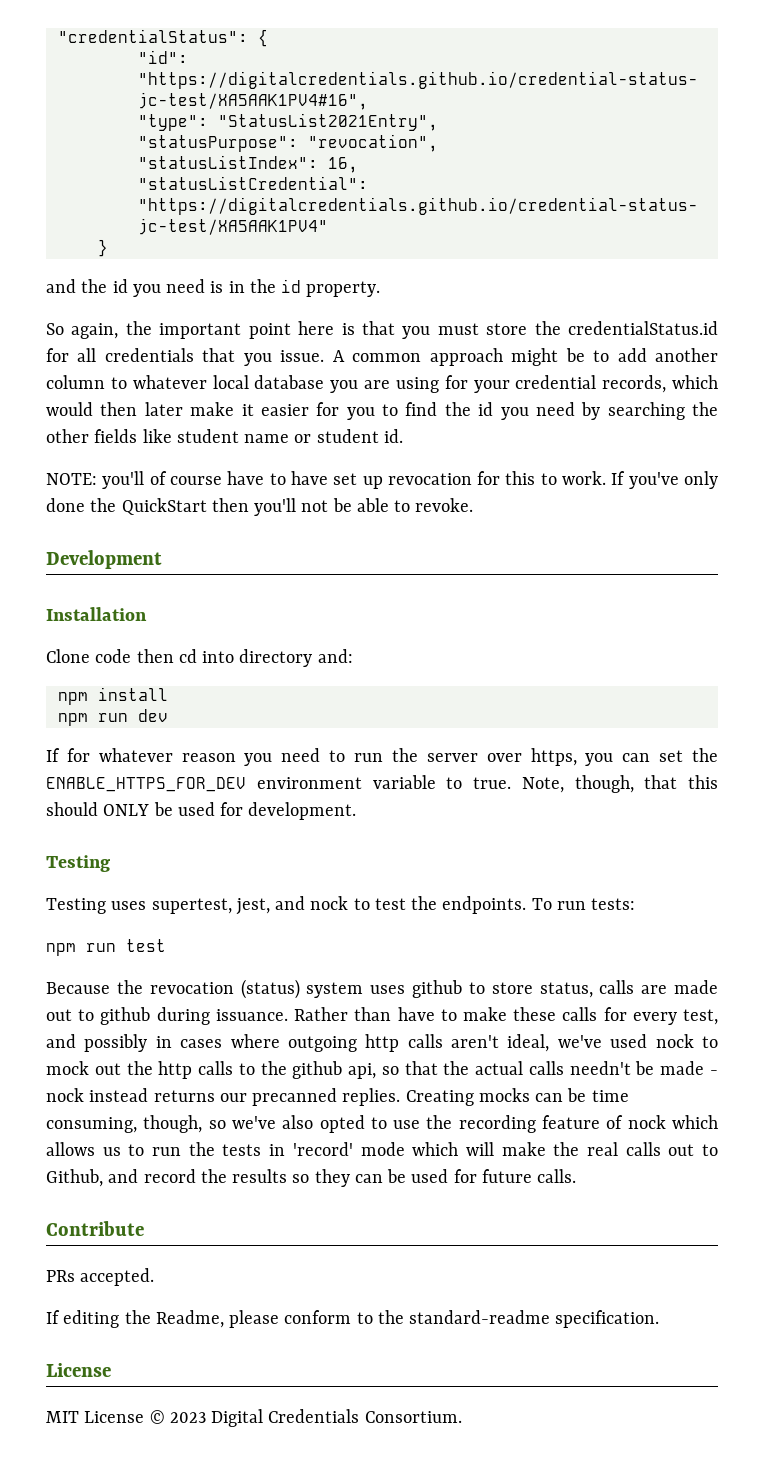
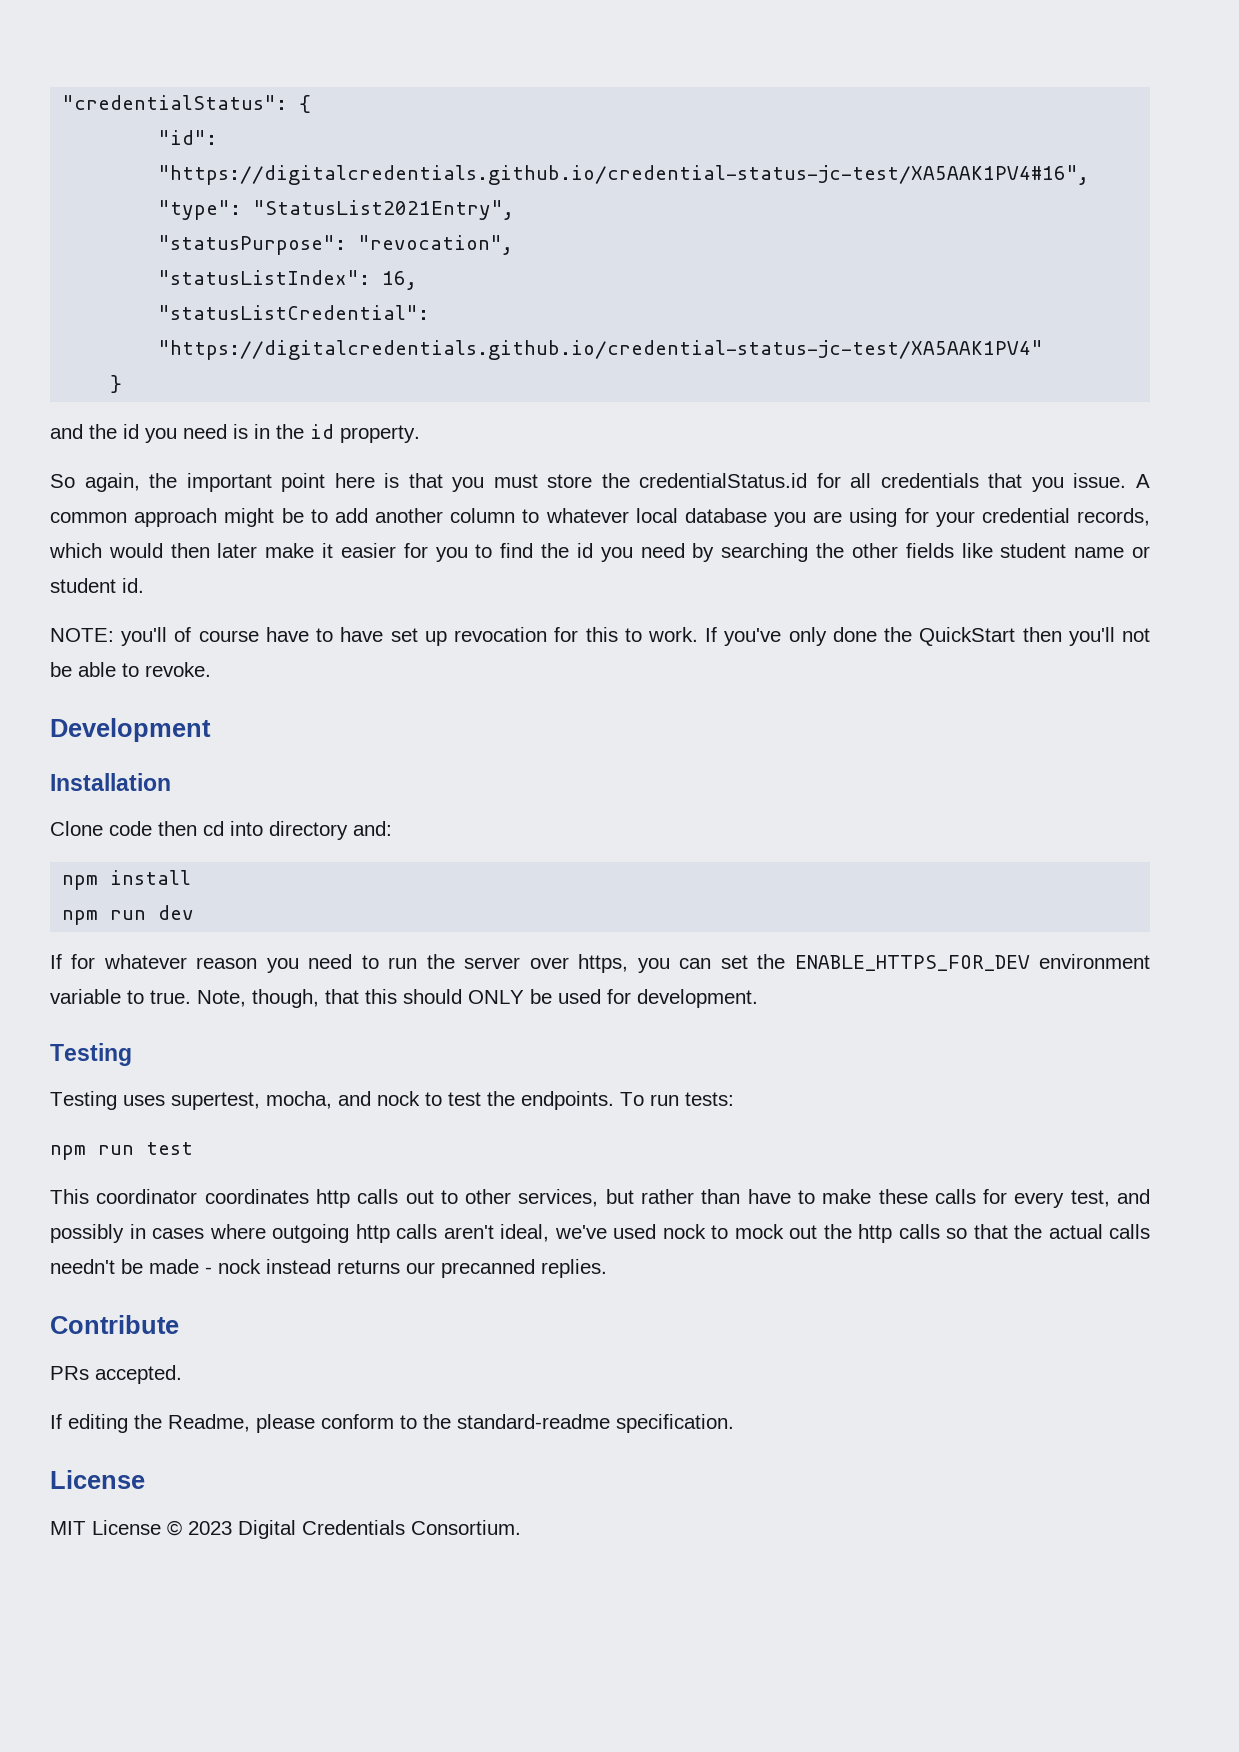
[235,898,270,915] jest, -> [266,1091,332,1109] mocha,
[46,979,718,999] [46,1007,349,1025] Because the revocation (status) system uses github to store status, calls are made out to github during issuance. Rather -> [50,1189,694,1208] This coordinator coordinates http calls out to other services, but rather
[238,1061,377,1079] to the github api, -> (940, 1231) none
[405,1088,629,1106] [46,1115,718,1133] [46,1142,718,1156] [46,1169,577,1187] Creating mocks can be time consuming, though, so we've also opted to use the recording feature of nock which allows us to run the tests in 'record' mode which will make the real calls out to Github, and record the results so they can be used for future calls. -> (607, 1268) none

